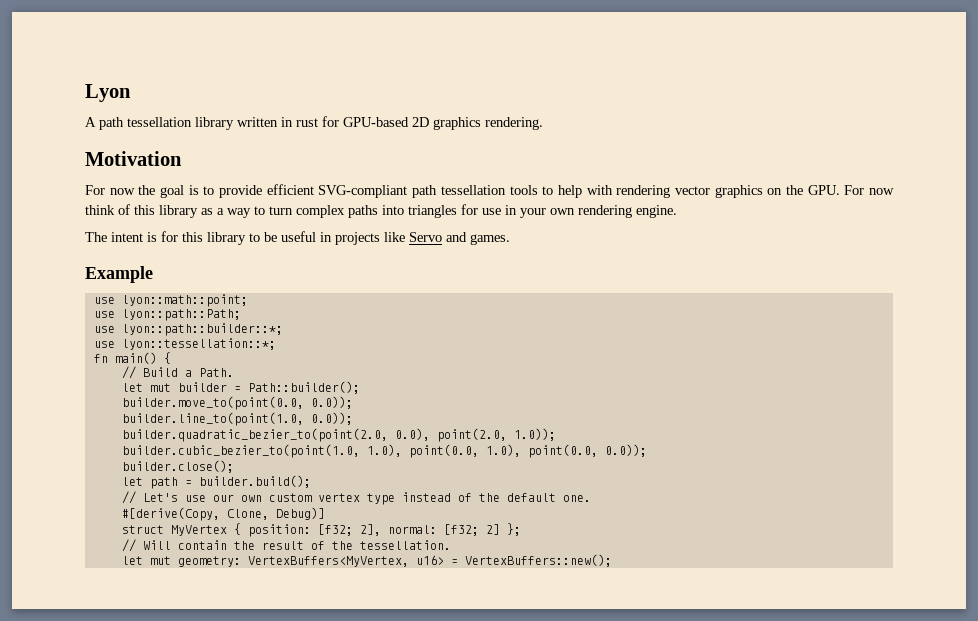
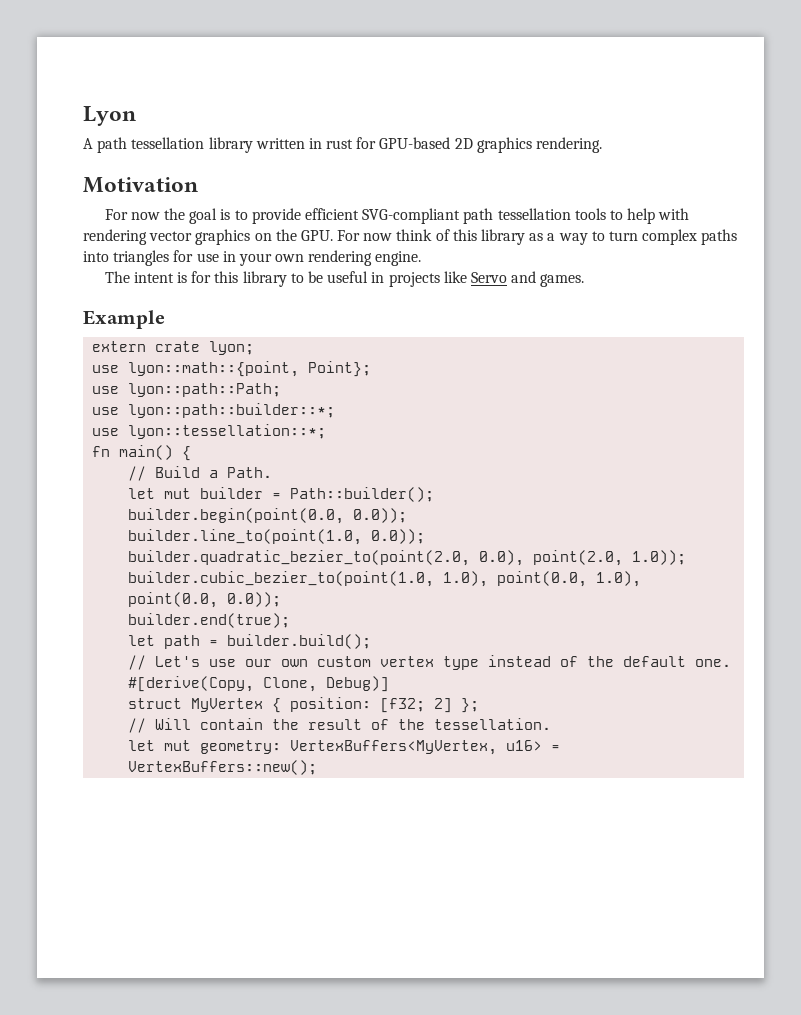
[93,294,248,307] // use lyon::math::point; -> [92,341,255,355] [92,361,372,377] // extern crate lyon; // use lyon::math::{point, Point};
[121,396,304,410] builder.move_to(point(0.0, -> [128,508,345,524] builder.begin(point(0.0,
[121,460,234,473] builder.close(); -> [128,613,291,628] builder.end(true);
[359,524,479,536] 2], normal: [f32; -> (426, 705) none

